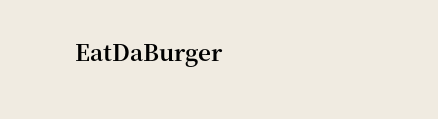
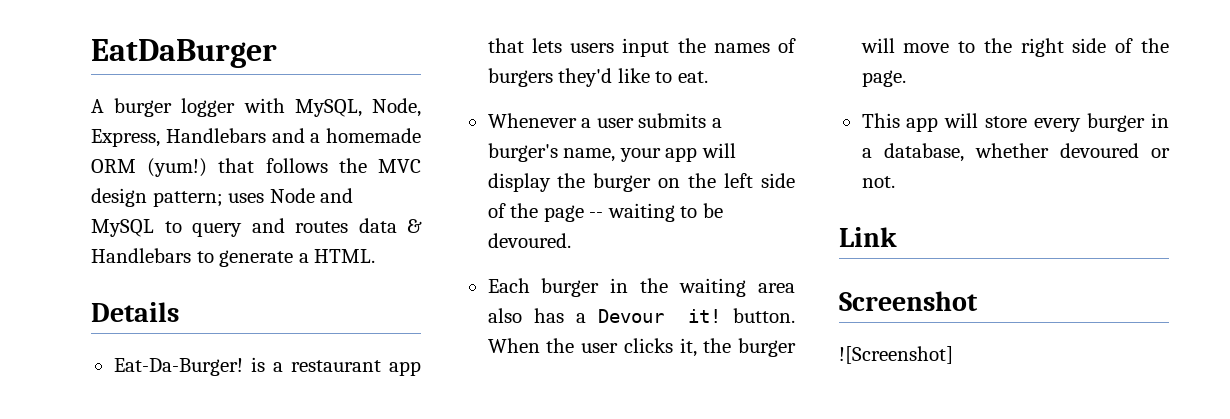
(223, 55) none -> [91,98,422,117] [91,128,421,147] [91,158,422,177] [91,188,354,207] [91,218,422,237] [91,248,376,267] [91,302,179,322] [113,357,422,376] [487,38,796,57] [487,68,708,87] [487,113,722,128] [487,143,736,162] [487,173,795,192] [487,203,723,222] [487,233,571,248] [487,278,795,297] [487,308,795,323] [487,338,796,357] [860,38,1169,57] [861,70,906,87] [861,113,1169,132] [861,143,1170,162] [861,176,895,188] [839,227,897,247] [839,291,978,311] [839,346,953,364] // A burger logger with MySQL, Node, Express, Handlebars and a homemade ORM (yum!) that follows the MVC design pattern; uses Node and MySQL to query and routes data & Handlebars to generate a HTML. // Details // Eat-Da-Burger! is a restaurant app that lets users input the names of burgers they'd like to eat. // Whenever a user submits a burger's name, your app will display the burger on the left side of the page -- waiting to be devoured. // Each burger in the waiting area also has a Devour it! button. When the user clicks it, the burger will move to the right side of the page. // This app will store every burger in a database, whether devoured or not. // Link // Screenshot // ![Screenshot]

